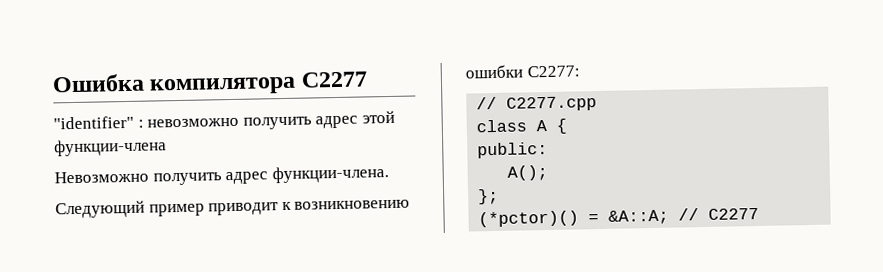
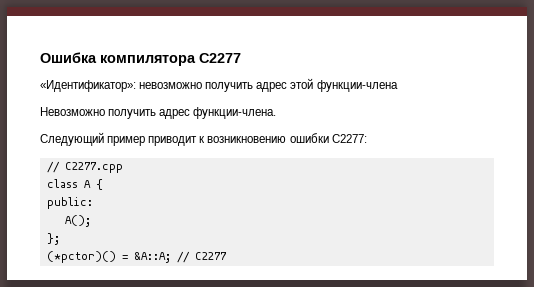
[53,115,144,130] "identifier" : -> [40,80,136,92] «Идентификатор»:

